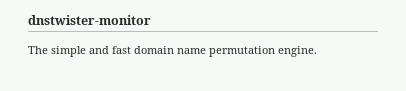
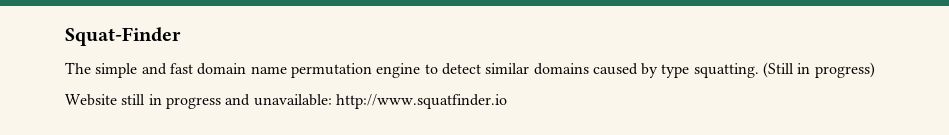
[28,15,151,25] dnstwister-monitor -> [65,27,181,46] Squat-Finder
[278,46,317,57] engine. -> [376,62,875,78] [65,94,507,109] engine to detect similar domains caused by type squatting. (Still in progress) // Website still in progress and unavailable: http://www.squatfinder.io

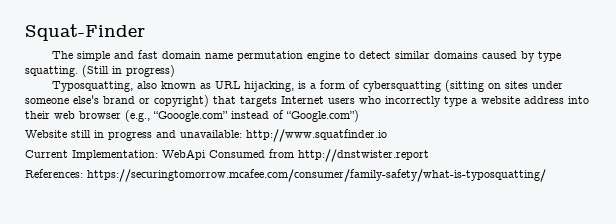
(875, 70) none -> [52,80,564,92] [25,95,589,107] [25,110,359,122] // Typosquatting, also known as URL hijacking, is a form of cybersquatting (sitting on sites under someone else's brand or copyright) that targets Internet users who incorrectly type a website address into their web browser (e.g., “Gooogle.com” instead of “Google.com”)
(507, 101) none -> [25,149,429,162] [25,169,546,182] // Current Implementation: WebApi Consumed from http://dnstwister.report // References: https://securingtomorrow.mcafee.com/consumer/family-safety/what-is-typosquatting/

